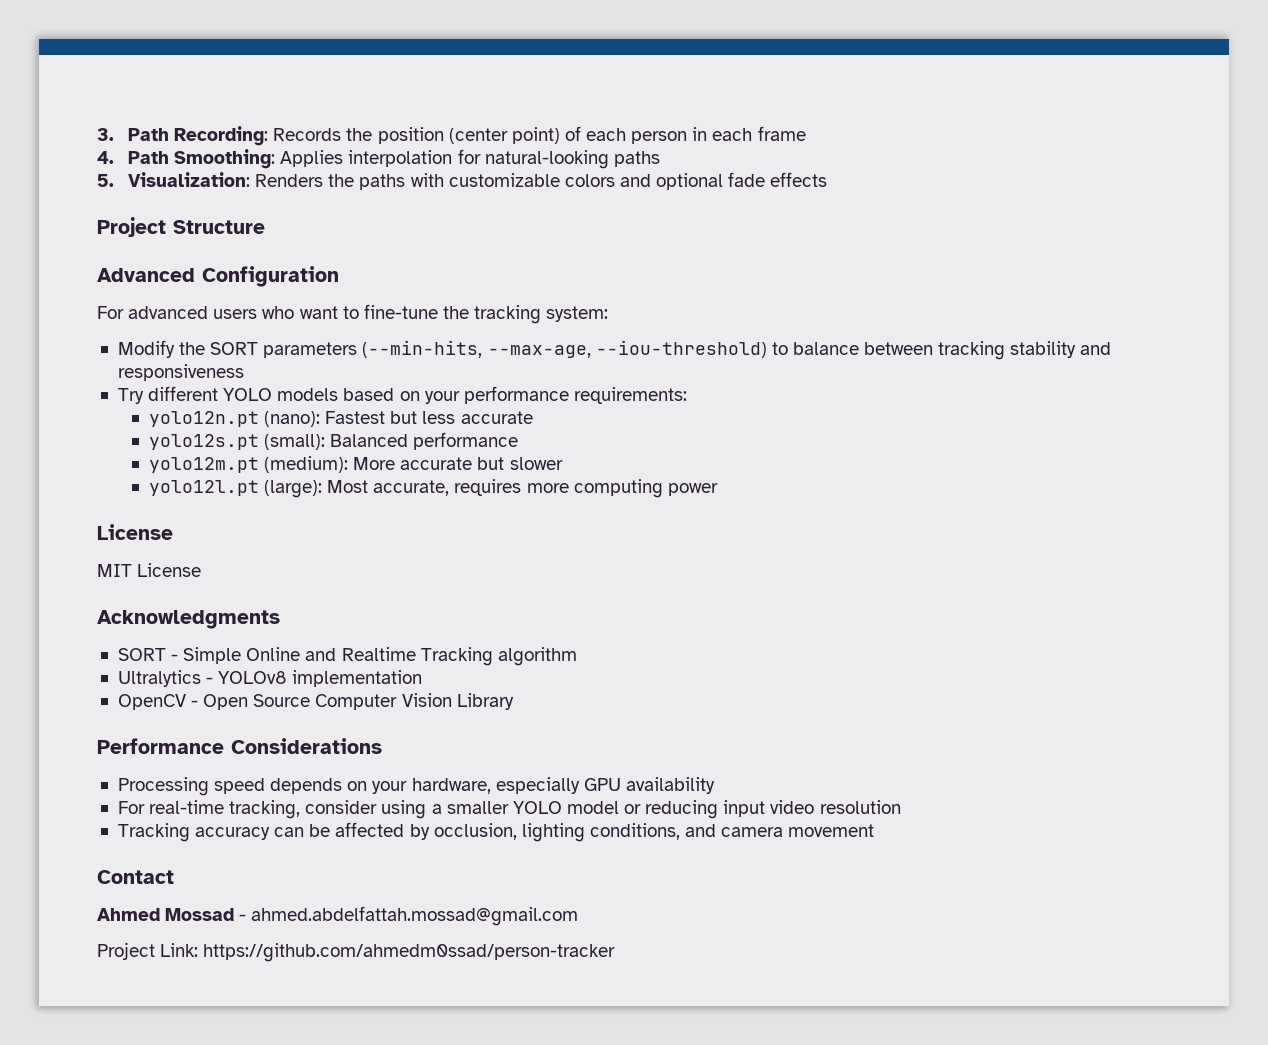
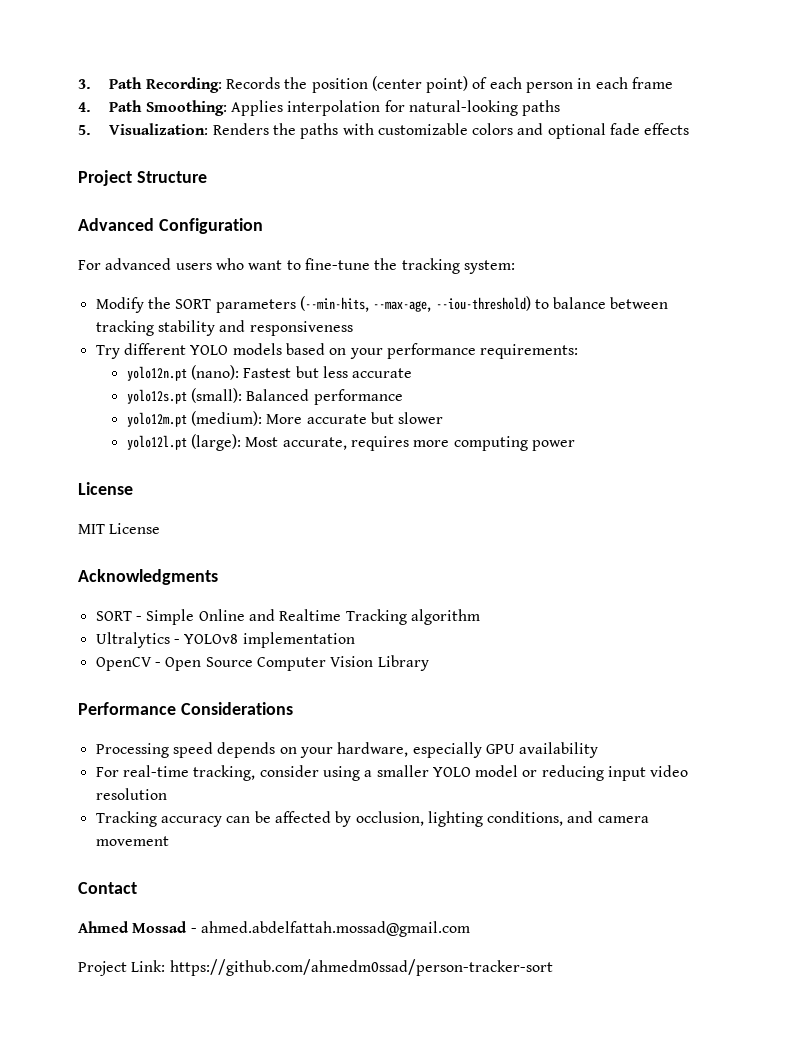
[203,943,616,962] https://github.com/ahmedm0ssad/person-tracker -> [169,959,553,976] https://github.com/ahmedm0ssad/person-tracker-sort

